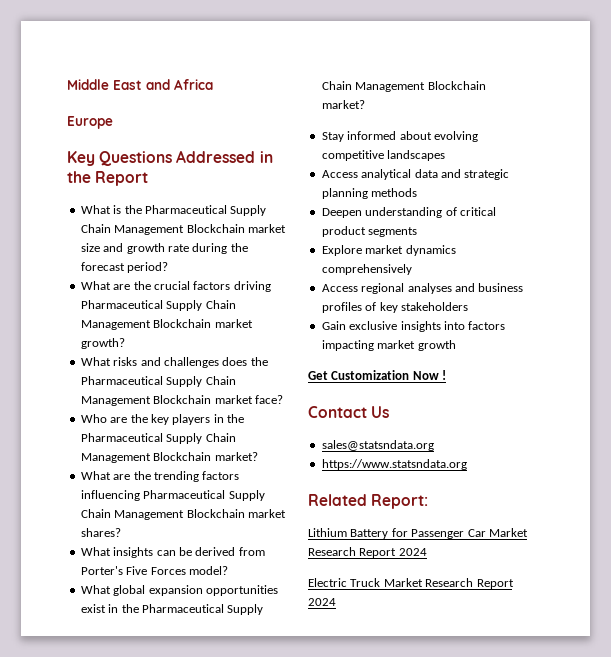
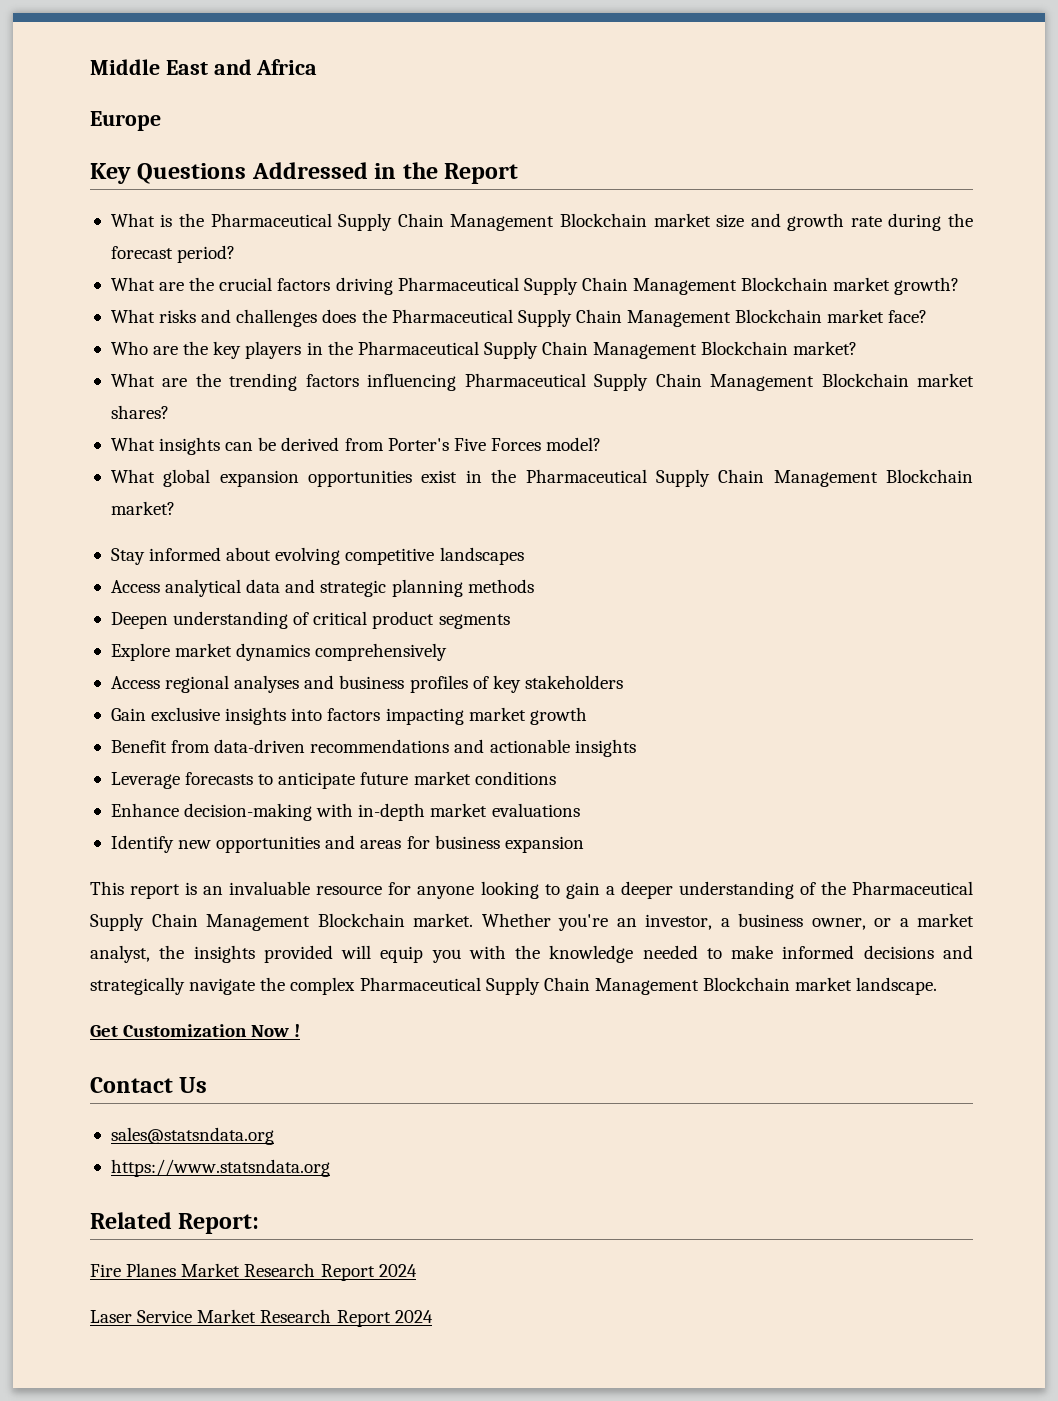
(456, 345) none -> [110,739,636,757] [110,771,556,789] [110,803,580,821] [110,835,584,853] [90,881,973,899] [90,913,974,931] [90,945,973,963] [90,977,938,995] // Benefit from data-driven recommendations and actionable insights // Leverage forecasts to anticipate future market conditions // Enhance decision-making with in-depth market evaluations // Identify new opportunities and areas for business expansion // This report is an invaluable resource for anyone looking to gain a deeper understanding of the Pharmaceutical Supply Chain Management Blockchain market. Whether you're an investor, a business owner, or a market analyst, the insights provided will equip you with the knowledge needed to make informed decisions and strategically navigate the complex Pharmaceutical Supply Chain Management Blockchain market landscape.
[308,528,486,539] Lithium Battery for Passenger Car -> [90,1263,177,1277] Fire Planes
[308,578,381,587] Electric Truck -> [90,1310,193,1323] Laser Service

